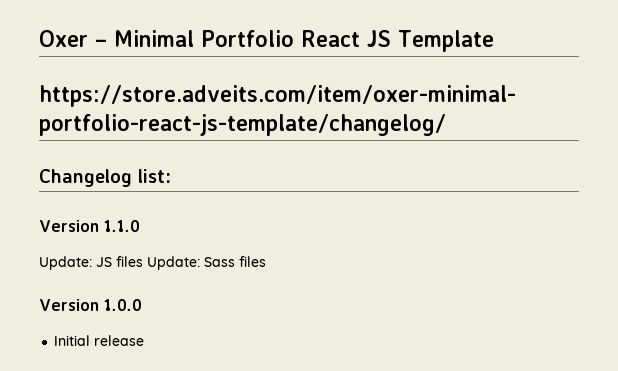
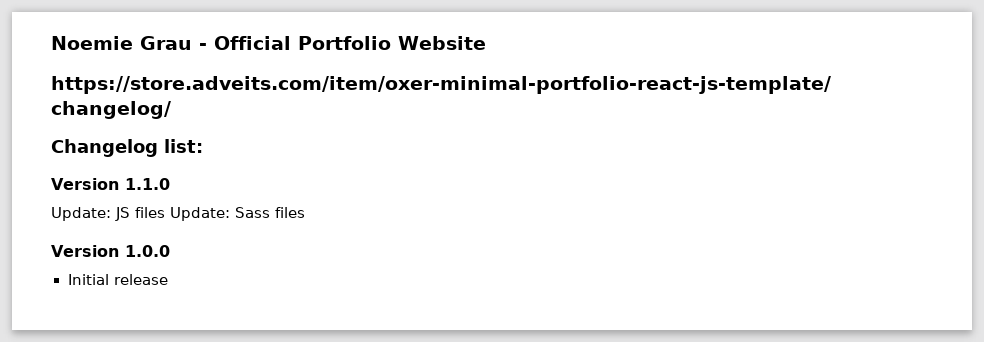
[39,30,494,52] Oxer – Minimal Portfolio React JS Template -> [51,36,486,50] Noemie Grau - Official Portfolio Website

